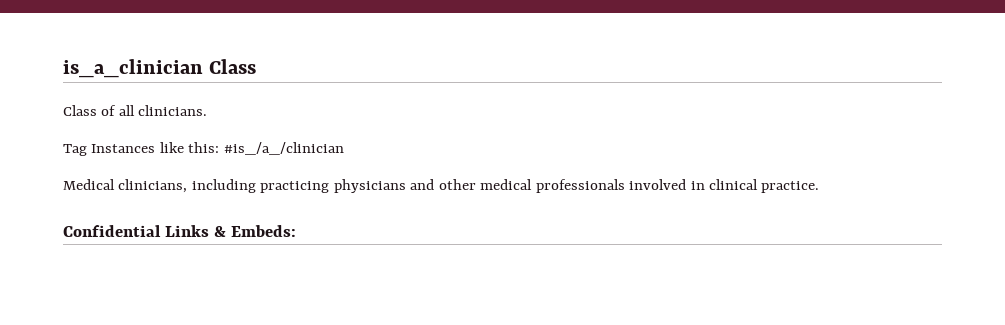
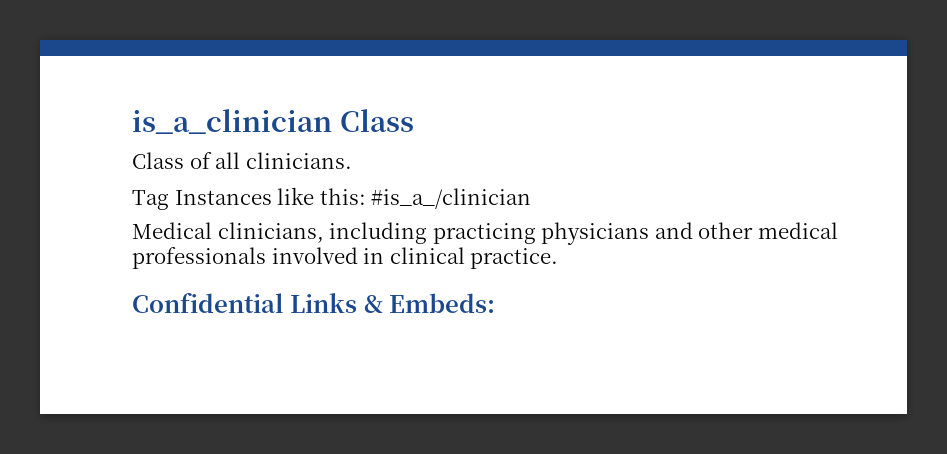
[223,142,344,155] #is_/a_/clinician -> [371,188,532,209] #is_a_/clinician

